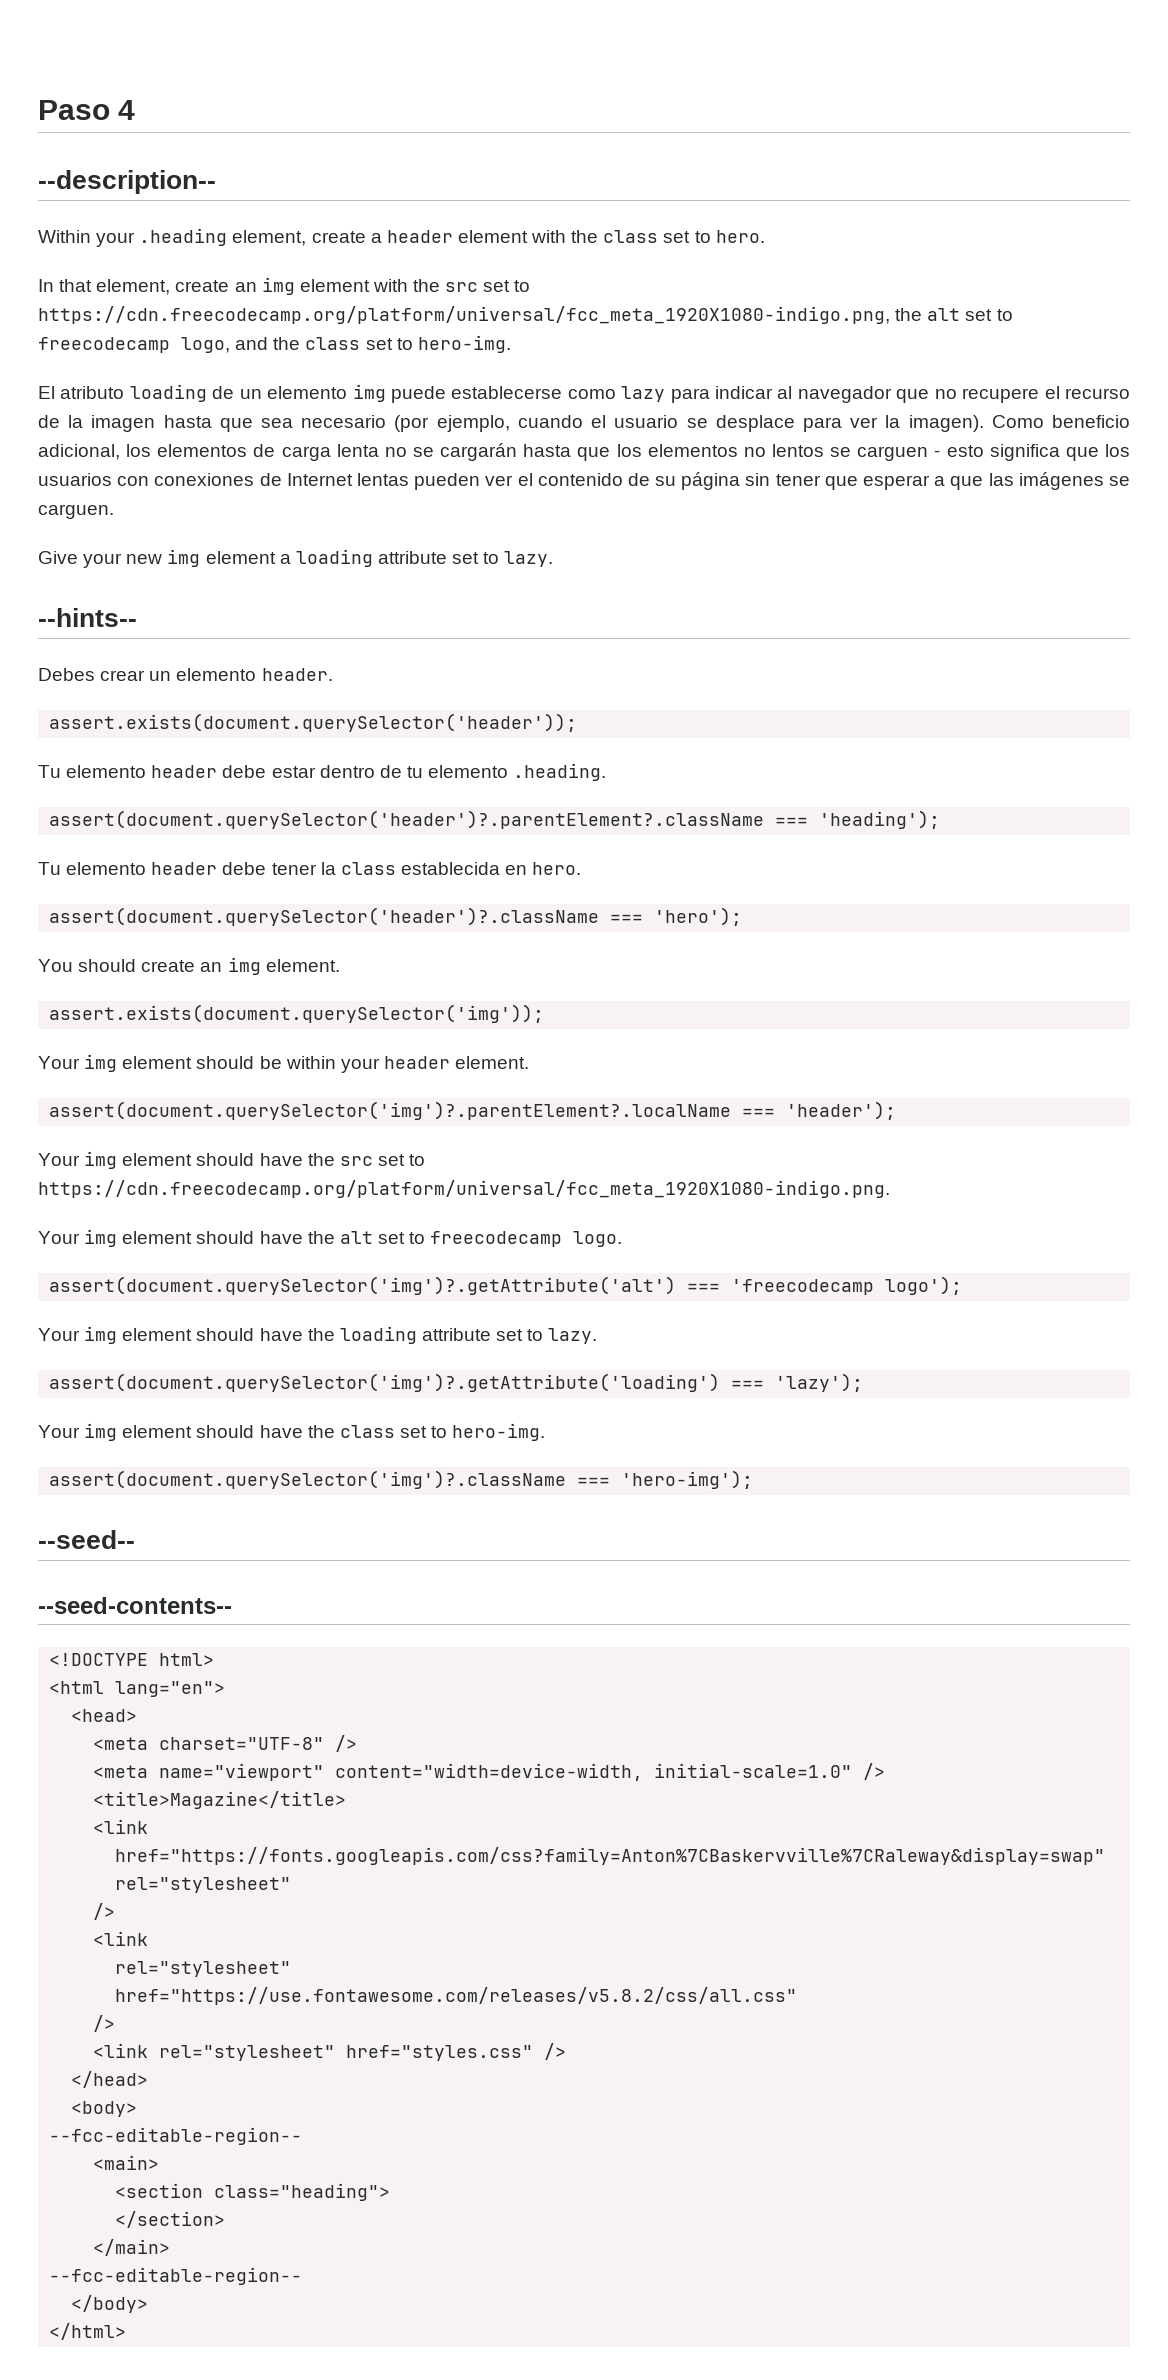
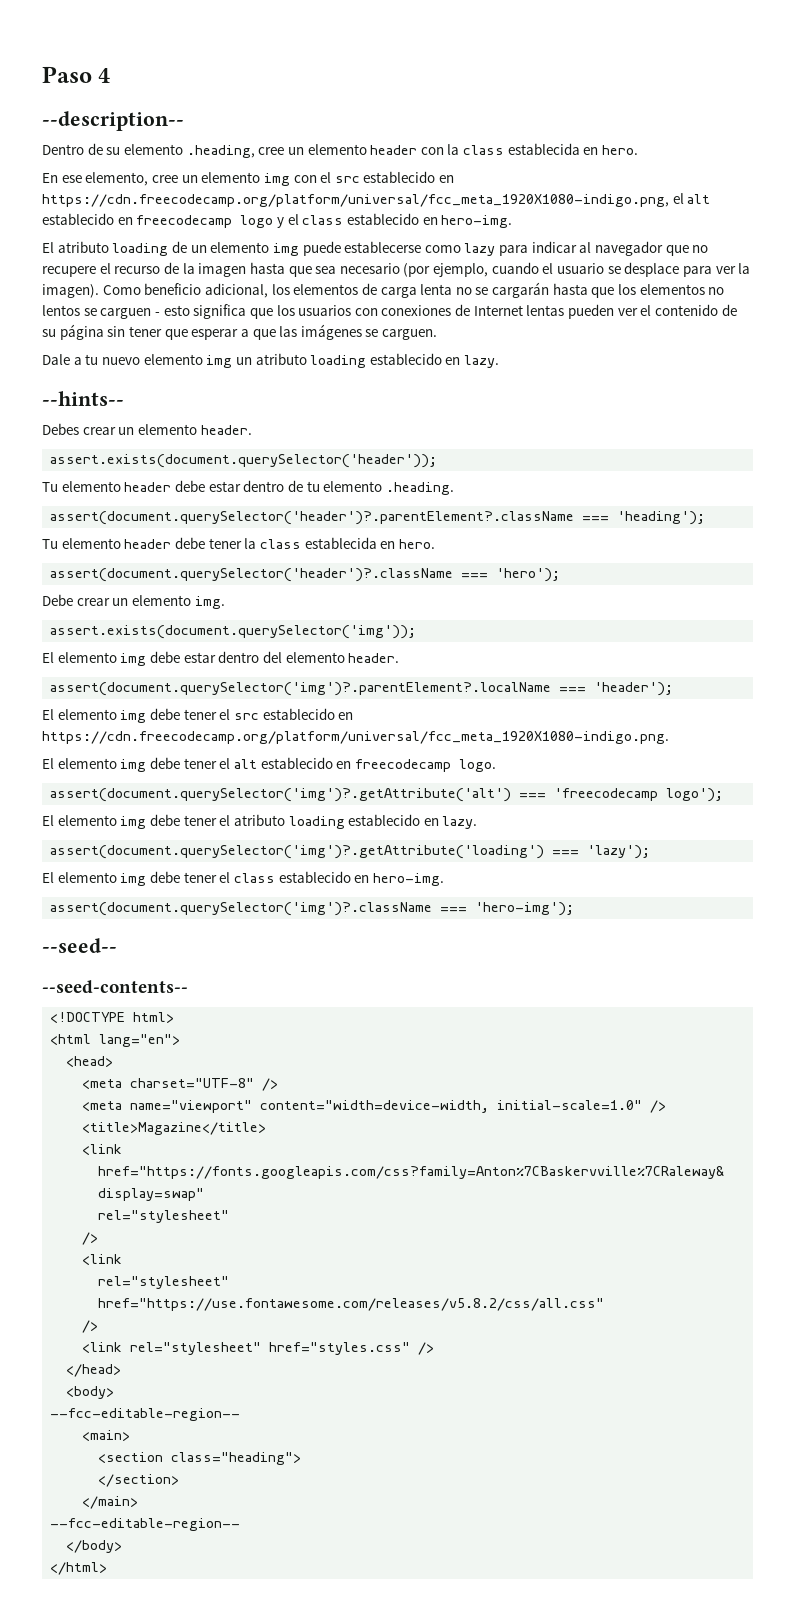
[38,228,765,247] [38,277,531,295] [38,306,1013,324] [38,337,413,353] Within your .heading element, create a header element with the class set to hero. // In that element, create an img element with the src set to https://cdn.freecodecamp.org/platform/universal/fcc_meta_1920X1080-indigo.png, the alt set to freecodecamp logo, and the class set to -> [42,143,639,158] [42,171,455,186] [42,193,711,207] [42,213,438,228] Dentro de su elemento .heading, cree un elemento header con la class establecida en hero. // En ese elemento, cree un elemento img con el src establecido en https://cdn.freecodecamp.org/platform/universal/fcc_meta_1920X1080-indigo.png, el alt establecido en freecodecamp logo y el class establecido en
[38,549,500,568] Give your new img element a loading attribute set to -> [42,353,461,368] Dale a tu nuevo elemento img un atributo loading establecido en
[38,957,340,975] [49,1004,545,1023] [38,1054,530,1073] [49,1101,897,1120] [38,1151,426,1169] [38,1180,890,1198] [38,1229,426,1247] You should create an img element. // assert.exists(document.querySelector('img')); // Your img element should be within your header element. // assert(document.querySelector('img')?.parentElement?.localName === 'header'); // Your img element should have the src set to https://cdn.freecodecamp.org/platform/universal/fcc_meta_1920X1080-indigo.png. // Your img element should have the alt set to -> [42,594,225,609] [50,625,417,639] [42,651,400,666] [50,682,674,696] [42,708,354,723] [42,731,669,744] [42,757,352,772] Debe crear un elemento img. // assert.exists(document.querySelector('img')); // El elemento img debe estar dentro del elemento header. // assert(document.querySelector('img')?.parentElement?.localName === 'header'); // El elemento img debe tener el src establecido en https://cdn.freecodecamp.org/platform/universal/fcc_meta_1920X1080-indigo.png. // El elemento img debe tener el alt establecido en
[38,1326,598,1344] [49,1373,864,1392] [38,1423,448,1441] Your img element should have the loading attribute set to lazy. // assert(document.querySelector('img')?.getAttribute('loading') === 'lazy'); // Your img element should have the class set to -> [42,814,478,829] [50,845,651,859] [42,871,370,886] El elemento img debe tener el atributo loading establecido en lazy. // assert(document.querySelector('img')?.getAttribute('loading') === 'lazy'); // El elemento img debe tener el class establecido en

